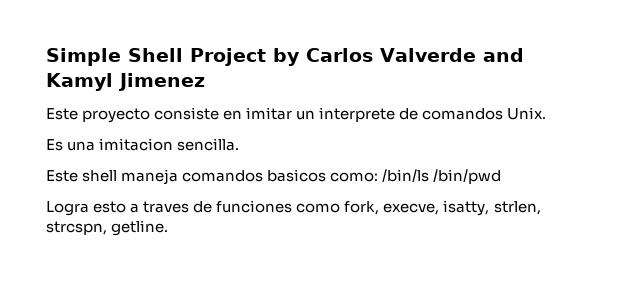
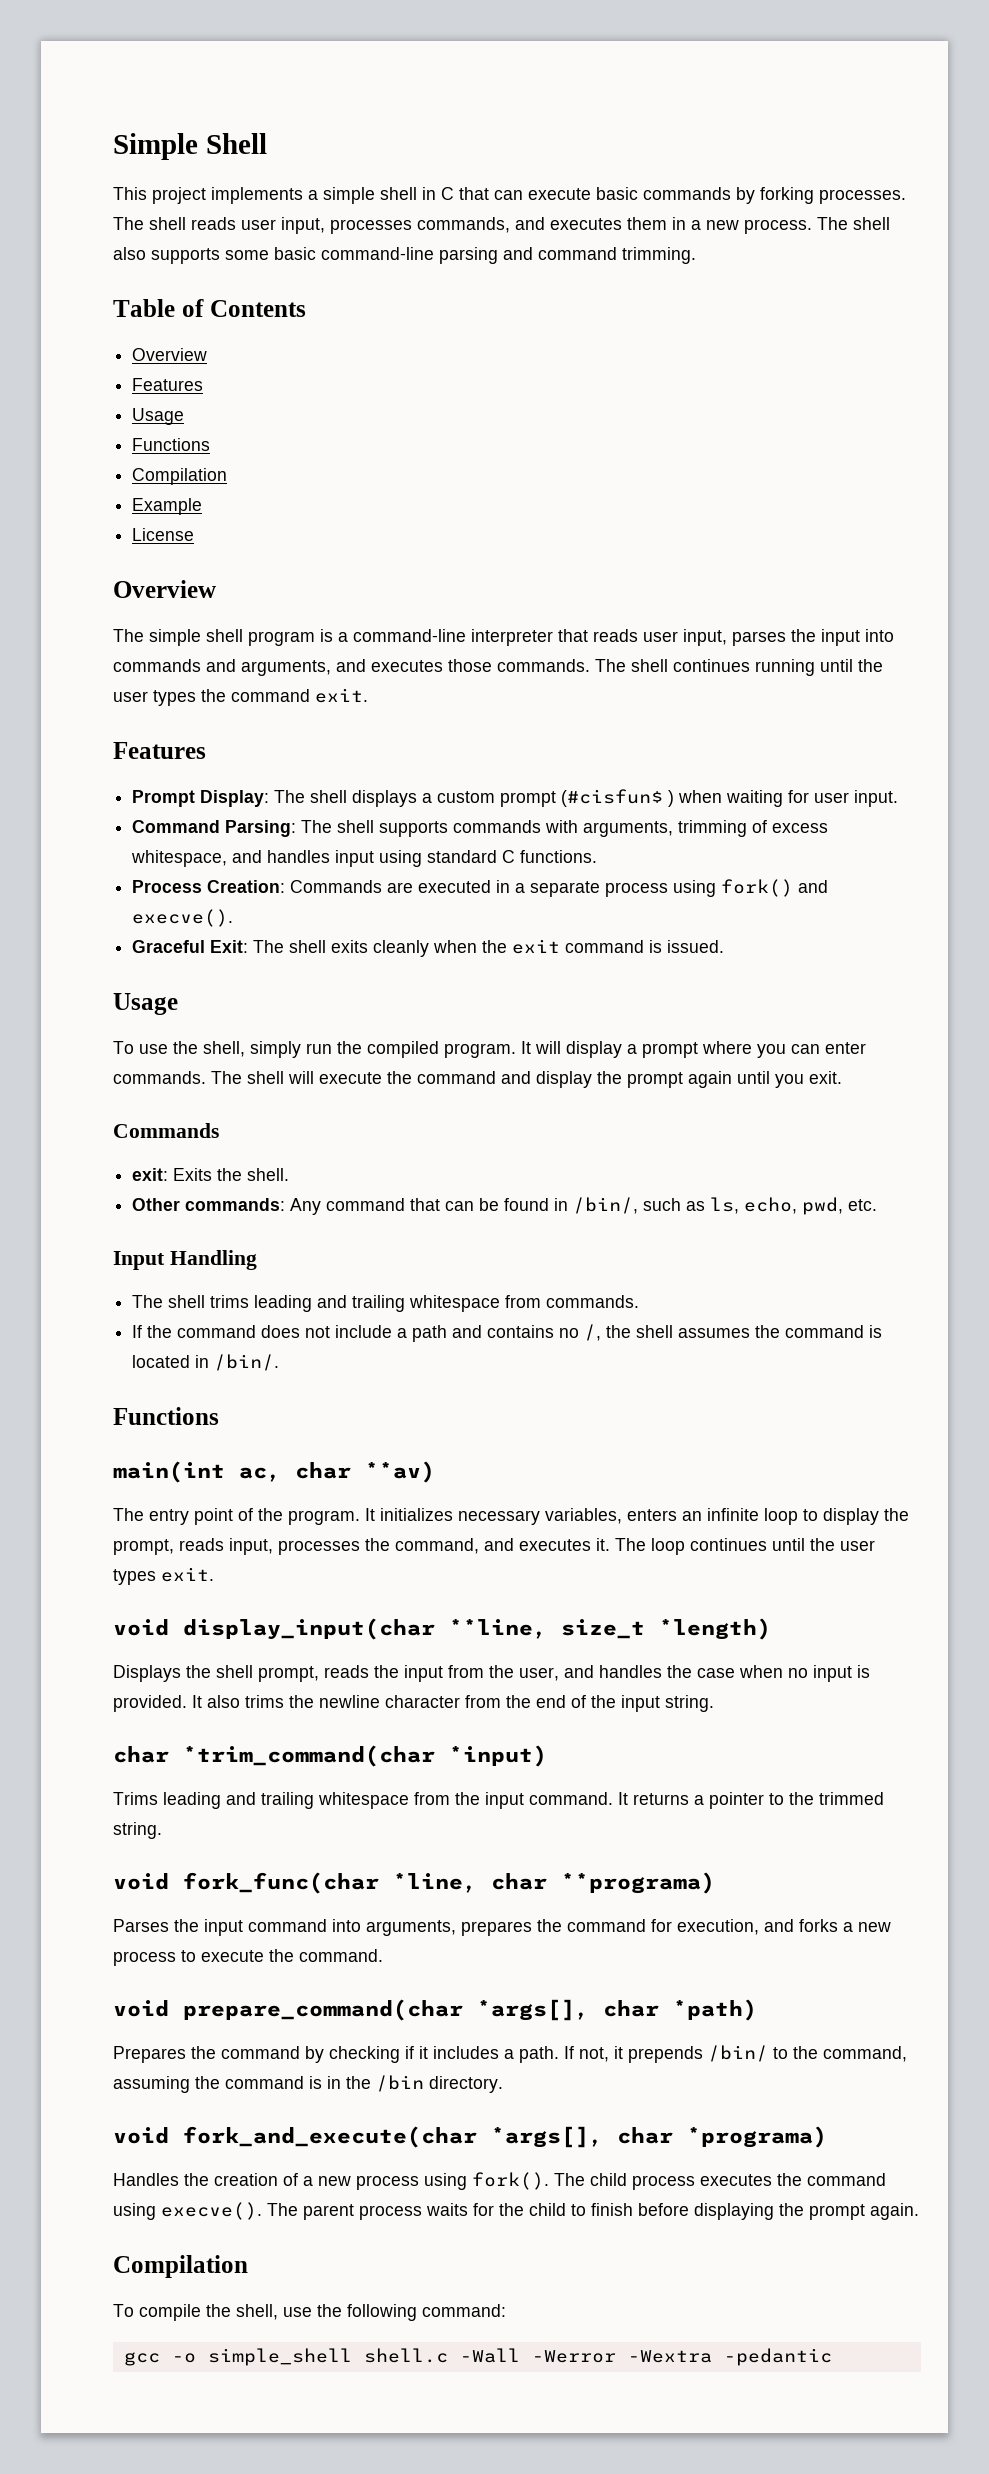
[190,48,524,66] [46,73,205,91] [46,107,547,123] [46,138,240,151] [46,169,502,185] [46,200,541,216] [46,220,169,236] Project by Carlos Valverde and Kamyl Jimenez // Este proyecto consiste en imitar un interprete de comandos Unix. // Es una imitacion sencilla. // Este shell maneja comandos basicos como: /bin/ls /bin/pwd // Logra esto a traves de funciones como fork, execve, isatty, strlen, strcspn, getline. -> [113,187,906,204] [113,217,890,234] [113,247,696,264] [113,299,306,317] [132,348,208,361] [132,378,204,391] [132,408,185,425] [132,438,211,451] [132,468,228,485] [132,498,203,515] [132,528,195,541] [113,580,216,598] [113,629,894,646] [113,659,883,676] [113,688,368,706] [113,742,206,759] [132,789,899,807] [132,820,829,837] [131,850,598,867] [132,879,829,897] [132,909,234,927] [132,939,725,957] [113,993,178,1015] [113,1041,866,1058] [113,1071,842,1088] [113,1123,219,1138] [132,1168,290,1181] [132,1197,878,1215] [113,1250,257,1270] [132,1295,640,1312] [132,1324,883,1342] [132,1354,280,1371] [113,1407,219,1425] [113,1461,435,1483] [113,1508,909,1525] [113,1538,875,1555] [113,1567,214,1585] [113,1618,771,1640] [113,1665,870,1682] [113,1695,714,1712] [113,1745,547,1767] [113,1792,884,1809] [113,1822,162,1839] [113,1872,715,1894] [113,1919,891,1936] [113,1949,383,1966] [113,1999,757,2021] [113,2045,907,2063] [113,2075,503,2093] [113,2126,827,2148] [113,2172,886,2190] [113,2202,919,2220] [113,2255,248,2278] [113,2304,506,2321] [123,2348,832,2366] // This project implements a simple shell in C that can execute basic commands by forking processes. The shell reads user input, processes commands, and executes them in a new process. The shell also supports some basic command-line parsing and command trimming. // Table of Contents // Overview // Features // Usage // Functions // Compilation // Example // License // Overview // The simple shell program is a command-line interpreter that reads user input, parses the input into commands and arguments, and executes those commands. The shell continues running until the user types the command exit. // Features // Prompt Display: The shell displays a custom prompt (#cisfun$ ) when waiting for user input. // Command Parsing: The shell supports commands with arguments, trimming of excess whitespace, and handles input using standard C functions. // Process Creation: Commands are executed in a separate process using fork() and execve(). // Graceful Exit: The shell exits cleanly when the exit command is issued. // Usage // To use the shell, simply run the compiled program. It will display a prompt where you can enter commands. The shell will execute the command and display the prompt again until you exit. // Commands // exit: Exits the shell. // Other commands: Any command that can be found in /bin/, such as ls, echo, pwd, etc. // Input Handling // The shell trims leading and trailing whitespace from commands. // If the command does not include a path and contains no /, the shell assumes the command is located in /bin/. // Functions // main(int ac, char **av) // The entry point of the program. It initializes necessary variables, enters an infinite loop to display the prompt, reads input, processes the command, and executes it. The loop continues until the user types exit. // void display_input(char **line, size_t *length) // Displays the shell prompt, reads the input from the user, and handles the case when no input is provided. It also trims the newline character from the end of the input string. // char *trim_command(char *input) // Trims leading and trailing whitespace from the input command. It returns a pointer to the trimmed string. // void fork_func(char *line, char **programa) // Parses the input command into arguments, prepares the command for execution, and forks a new process to execute the command. // void prepare_command(char *args[], char *path) // Prepares the command by checking if it includes a path. If not, it prepends /bin/ to the command, assuming the command is in the /bin directory. // void fork_and_execute(char *args[], char *programa) // Handles the creation of a new process using fork(). The child process executes the command using execve(). The parent process waits for the child to finish before displaying the prompt again. // Compilation // To compile the shell, use the following command: // gcc -o simple_shell shell.c -Wall -Werror -Wextra -pedantic

